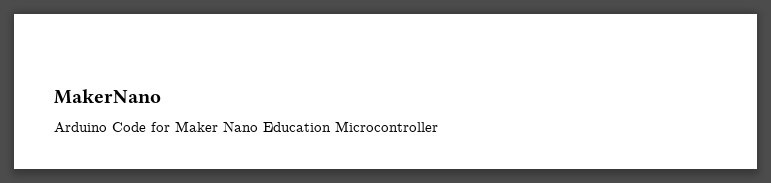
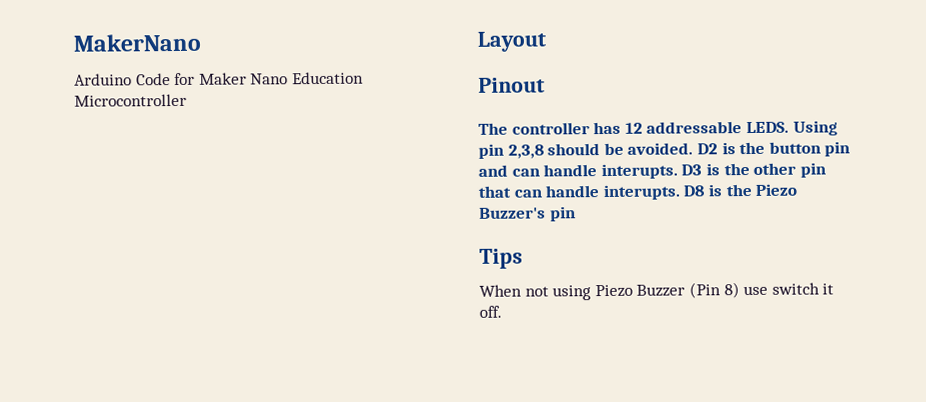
(438, 126) none -> [477,31,546,52] [478,77,545,93] [478,120,838,136] [478,141,851,159] [478,162,826,180] [478,183,798,201] [479,206,576,222] [479,248,523,269] [479,282,835,301] [479,305,502,318] // Layout // Pinout // The controller has 12 addressable LEDS. Using pin 2,3,8 should be avoided. D2 is the button pin and can handle interupts. D3 is the other pin that can handle interupts. D8 is the Piezo Buzzer's pin // Tips // When not using Piezo Buzzer (Pin 8) use switch it off.

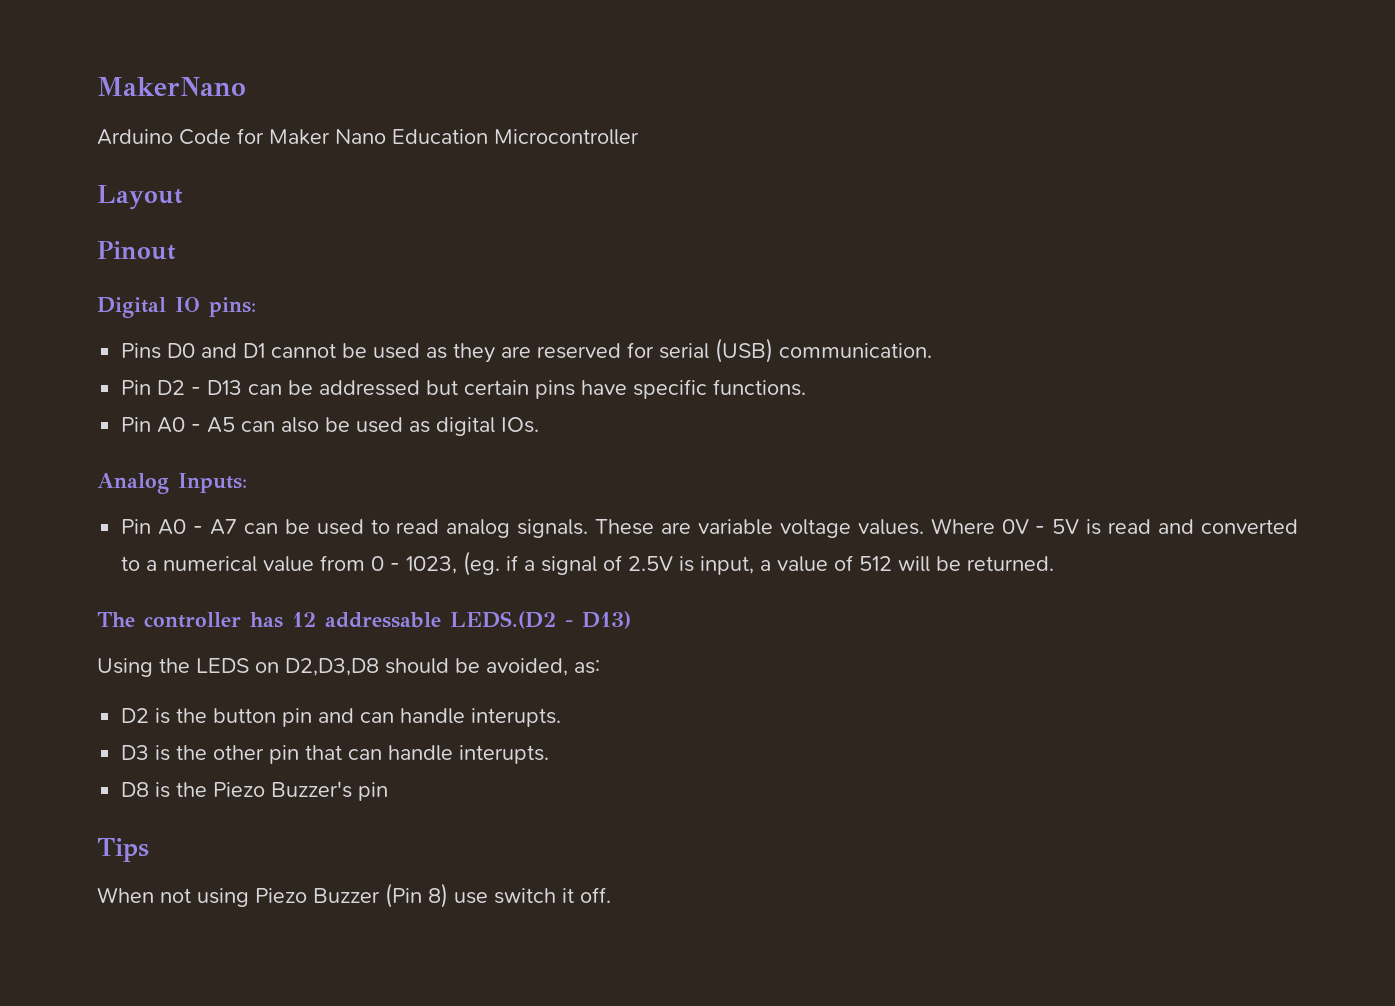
(545, 85) none -> [97,297,256,318] [121,338,933,363] [121,379,807,399] [121,417,540,436] [97,473,247,494] [121,518,1298,538] [121,551,1055,576] // Digital IO pins: // Pins D0 and D1 cannot be used as they are reserved for serial (USB) communication. // Pin D2 - D13 can be addressed but certain pins have specific functions. // Pin A0 - A5 can also be used as digital IOs. // Analog Inputs: // Pin A0 - A7 can be used to read analog signals. These are variable voltage values. Where 0V - 5V is read and converted to a numerical value from 0 - 1023, (eg. if a signal of 2.5V is input, a value of 512 will be returned.
[745,120,838,136] [478,142,694,159] LEDS. Using pin 2,3,8 should be avoided. -> [450,611,631,629] [97,658,600,677] LEDS.(D2 - D13) // Using the LEDS on D2,D3,D8 should be avoided, as: //
(678, 171) none -> (562, 717) //
(680, 192) none -> (550, 754) //

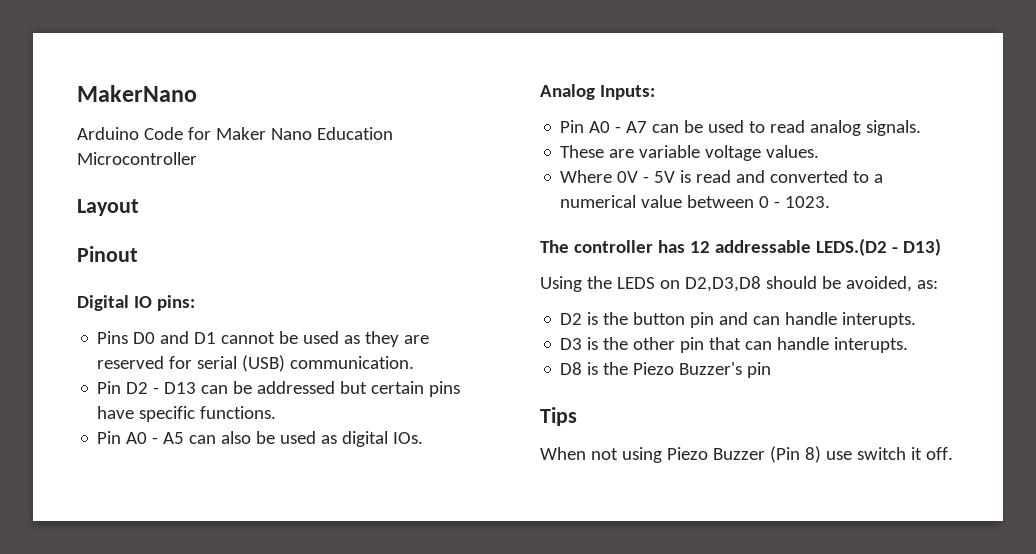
(589, 528) none -> (922, 128) //
(924, 527) none -> (820, 151) //
[320,555,366,571] from -> [687,195,755,208] between
[406,551,1055,576] 1023, (eg. if a signal of 2.5V is input, a value of 512 will be returned. -> [785,196,831,208] 1023.

